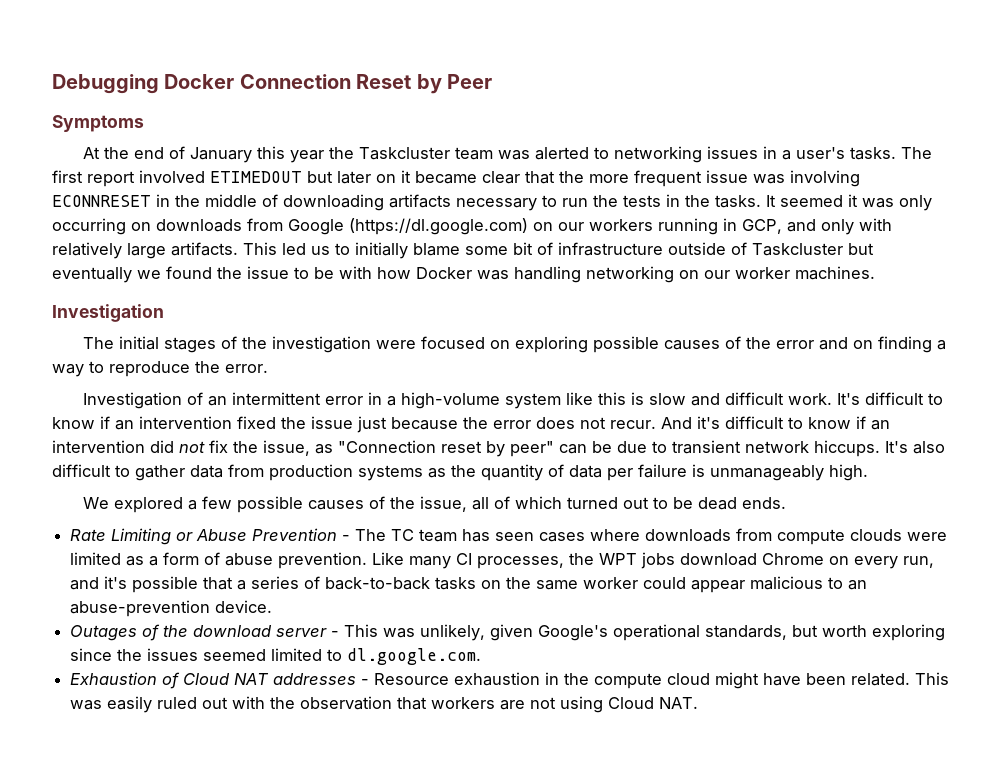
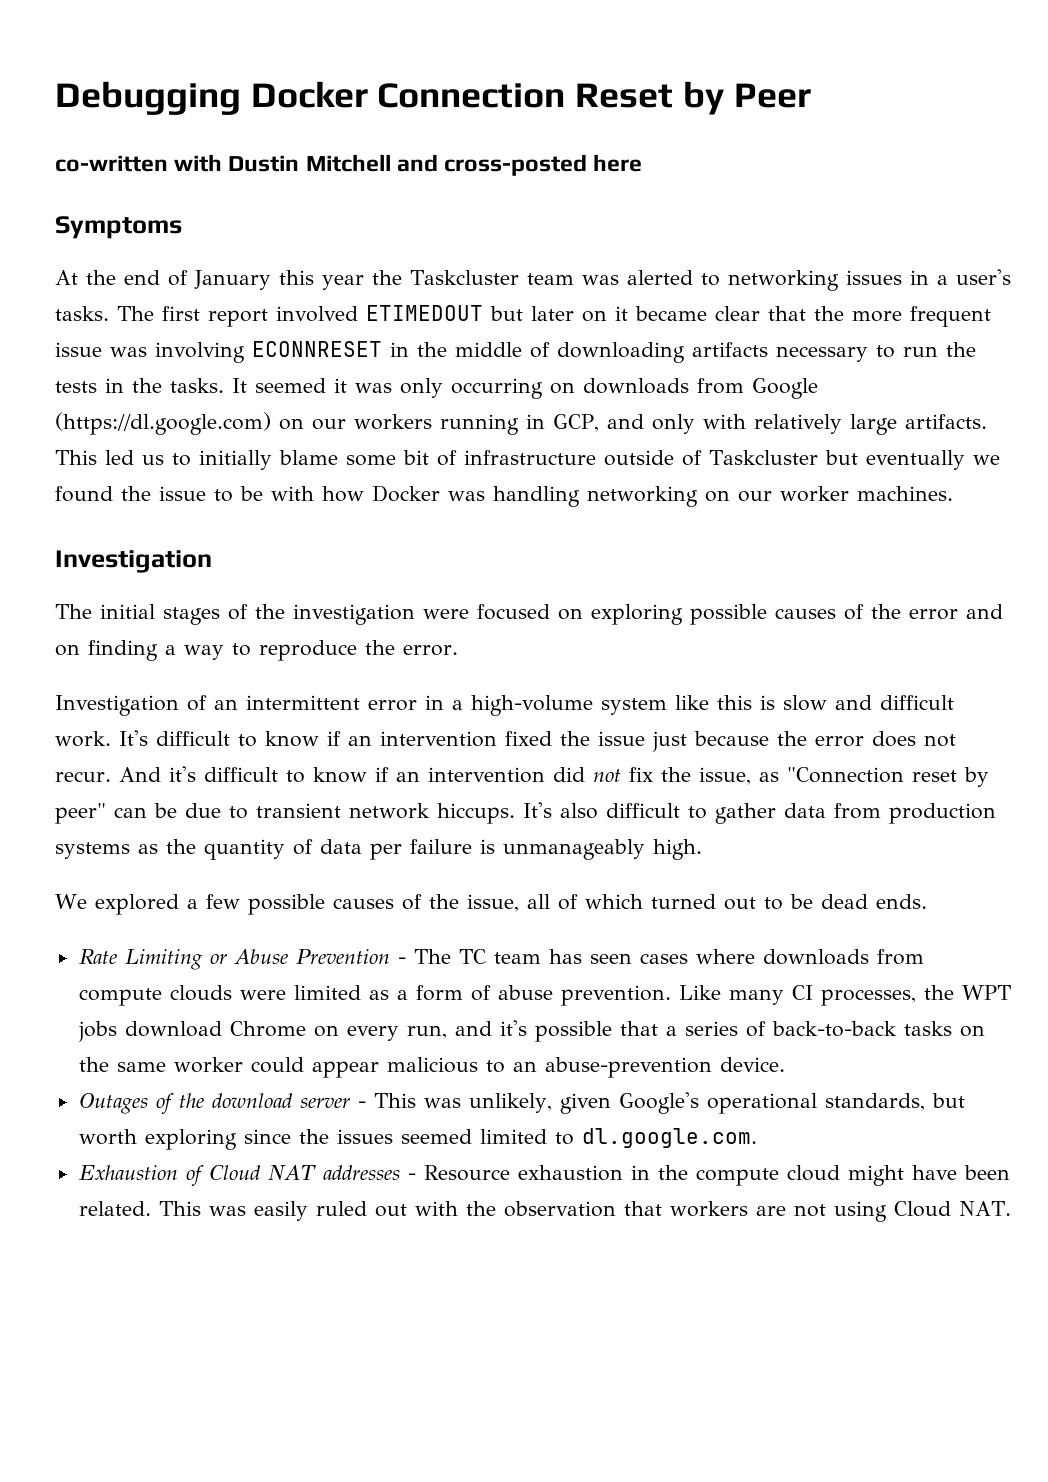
(492, 81) none -> [55,154,643,176] // co-written with Dustin Mitchell and cross-posted here

